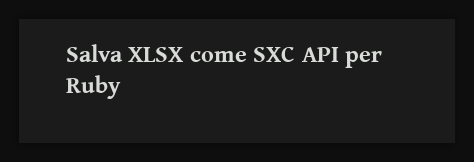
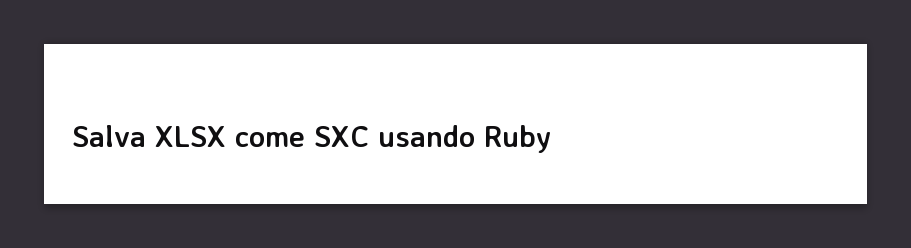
[301,47,383,68] API per -> [378,125,475,147] usando

